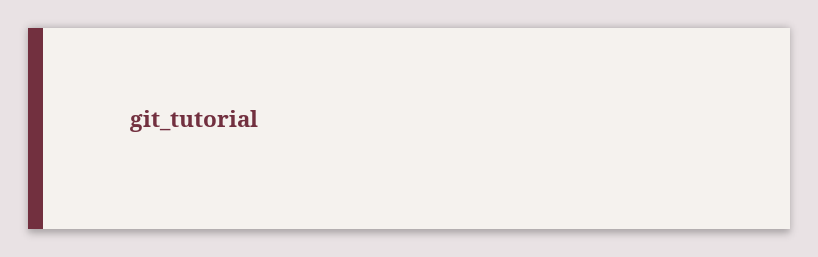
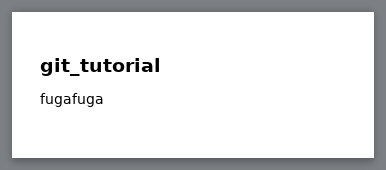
(258, 121) none -> [40,93,104,107] // fugafuga

